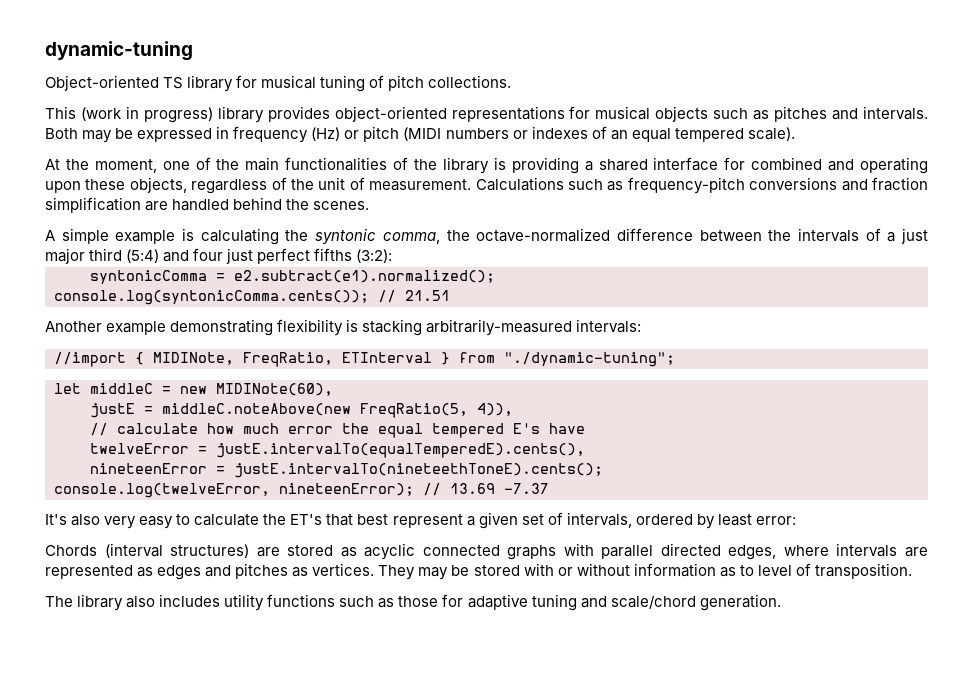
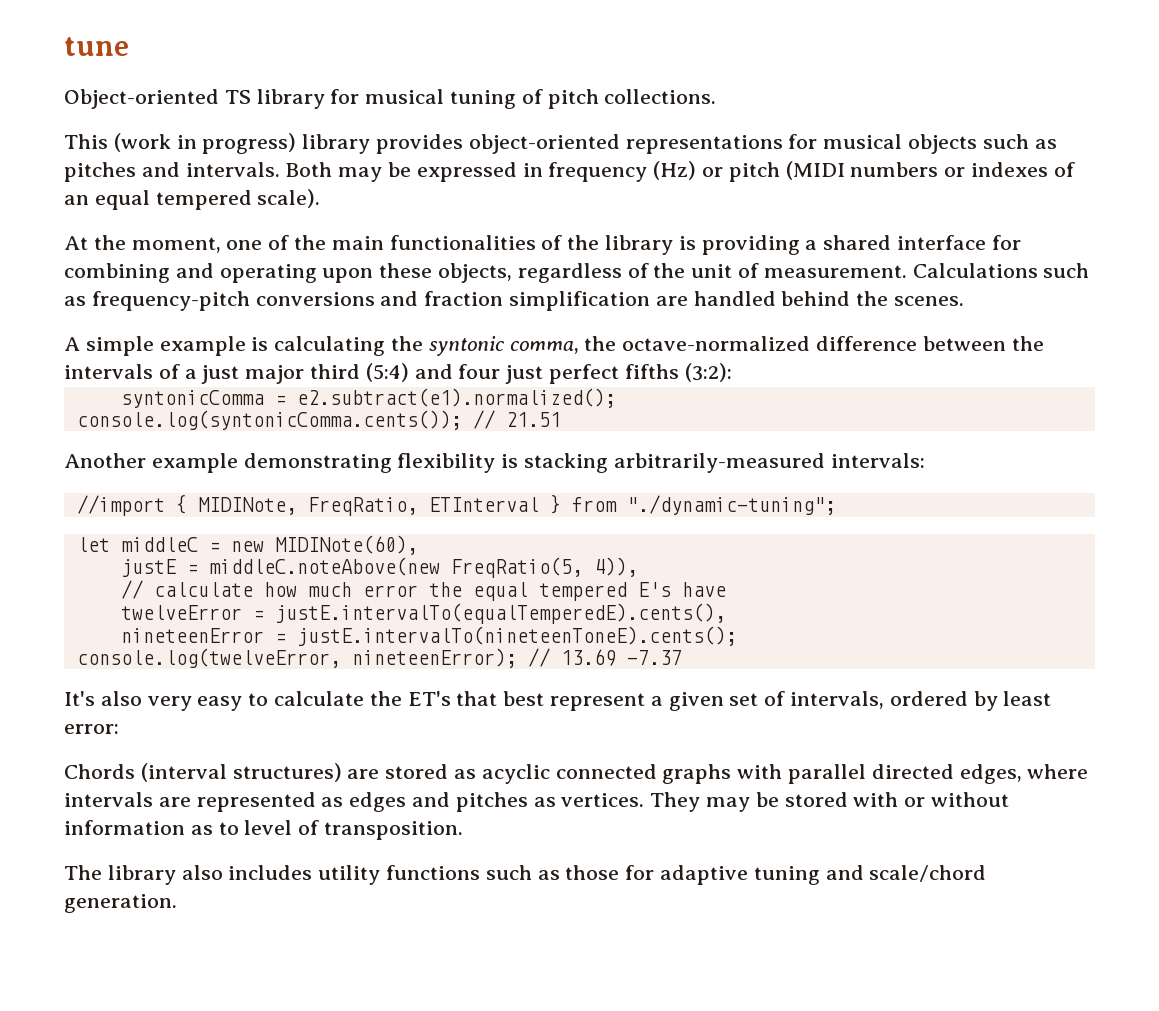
[45,41,193,61] dynamic-tuning -> [64,37,129,56] tune
[751,157,823,170] combined -> [64,263,170,283] combining
[234,463,603,478] justE.intervalTo(nineteethToneE).cents(); -> [296,626,737,646] justE.intervalTo(nineteenToneE).cents();

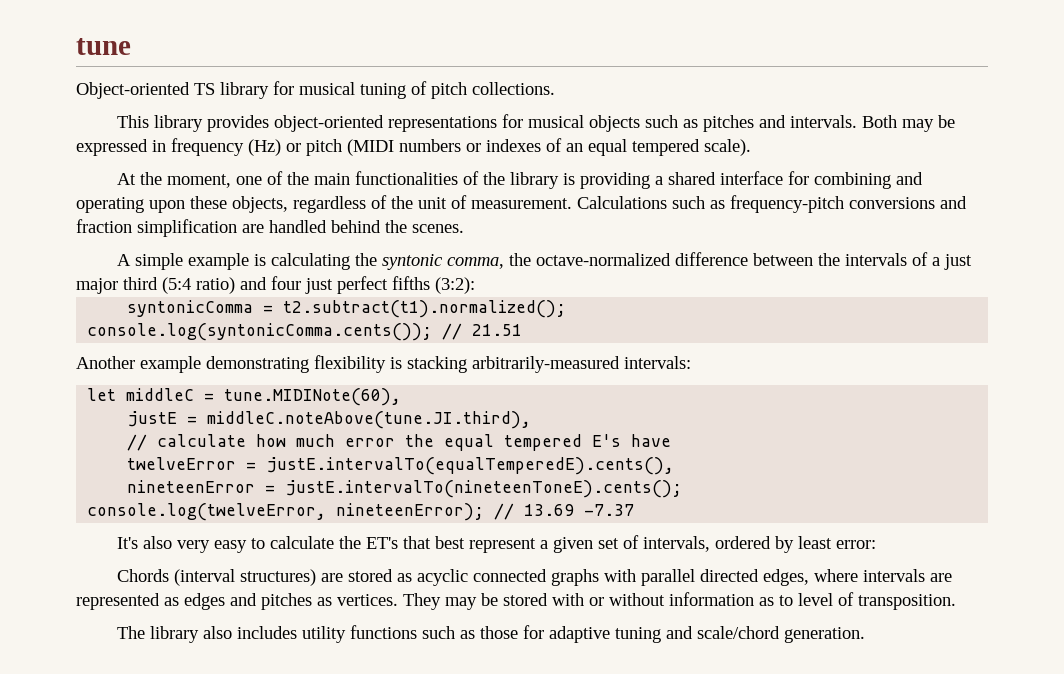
[113,133,297,154] (work in progress) -> (150, 121) none
[365,363,409,382] (5:4) -> [162,277,235,294] (5:4 ratio)
[296,388,616,408] e2.subtract(e1).normalized(); -> [283,300,567,318] t2.subtract(t1).normalized();
[76,494,836,516] // //import { MIDINote, FreqRatio, ETInterval } from "./dynamic-tuning"; -> (691, 362) none
[230,535,418,555] new MIDINote(60), -> [224,388,402,406] tune.MIDINote(60),
[208,557,638,578] middleC.noteAbove(new FreqRatio(5, 4)), -> [207,411,532,429] middleC.noteAbove(tune.JI.third),

